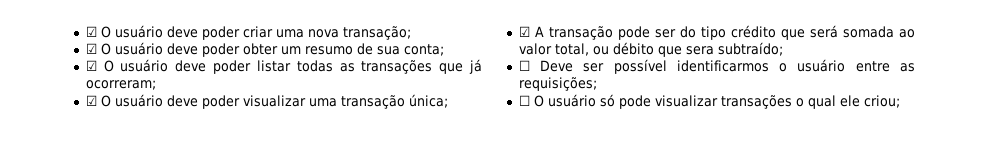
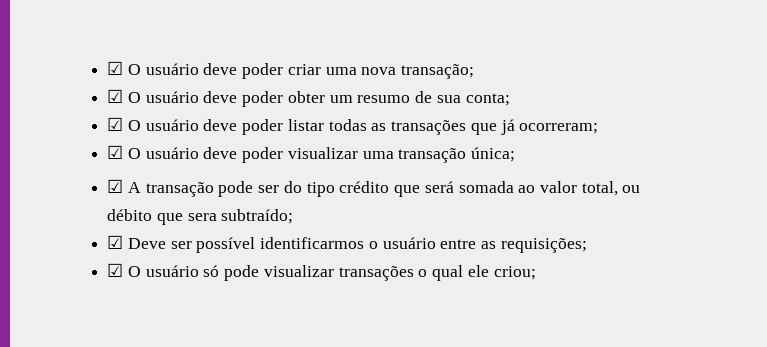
[518,60,530,71] ☐ -> [107,235,124,249] ☑
[518,95,530,106] ☐ -> [107,263,124,277] ☑

